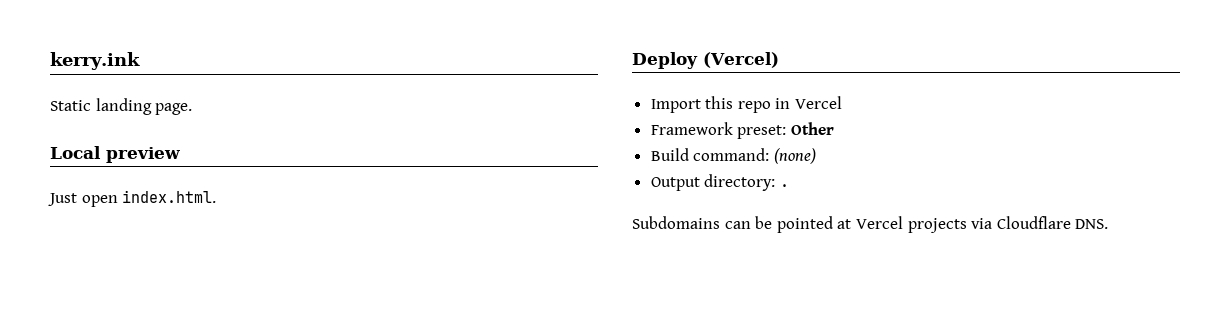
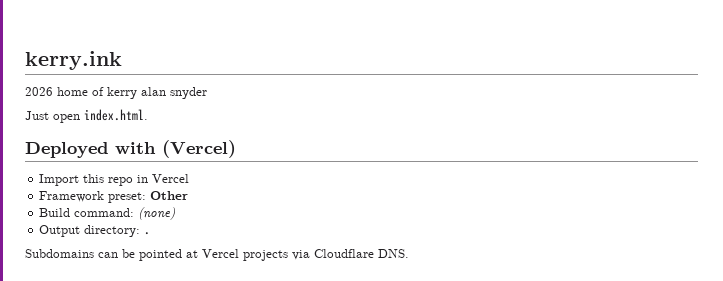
[50,98,193,115] [50,146,180,163] Static landing page. // Local preview -> [25,87,207,99] 2026 home of kerry alan snyder
[632,52,698,69] Deploy -> [25,142,156,158] Deployed with

